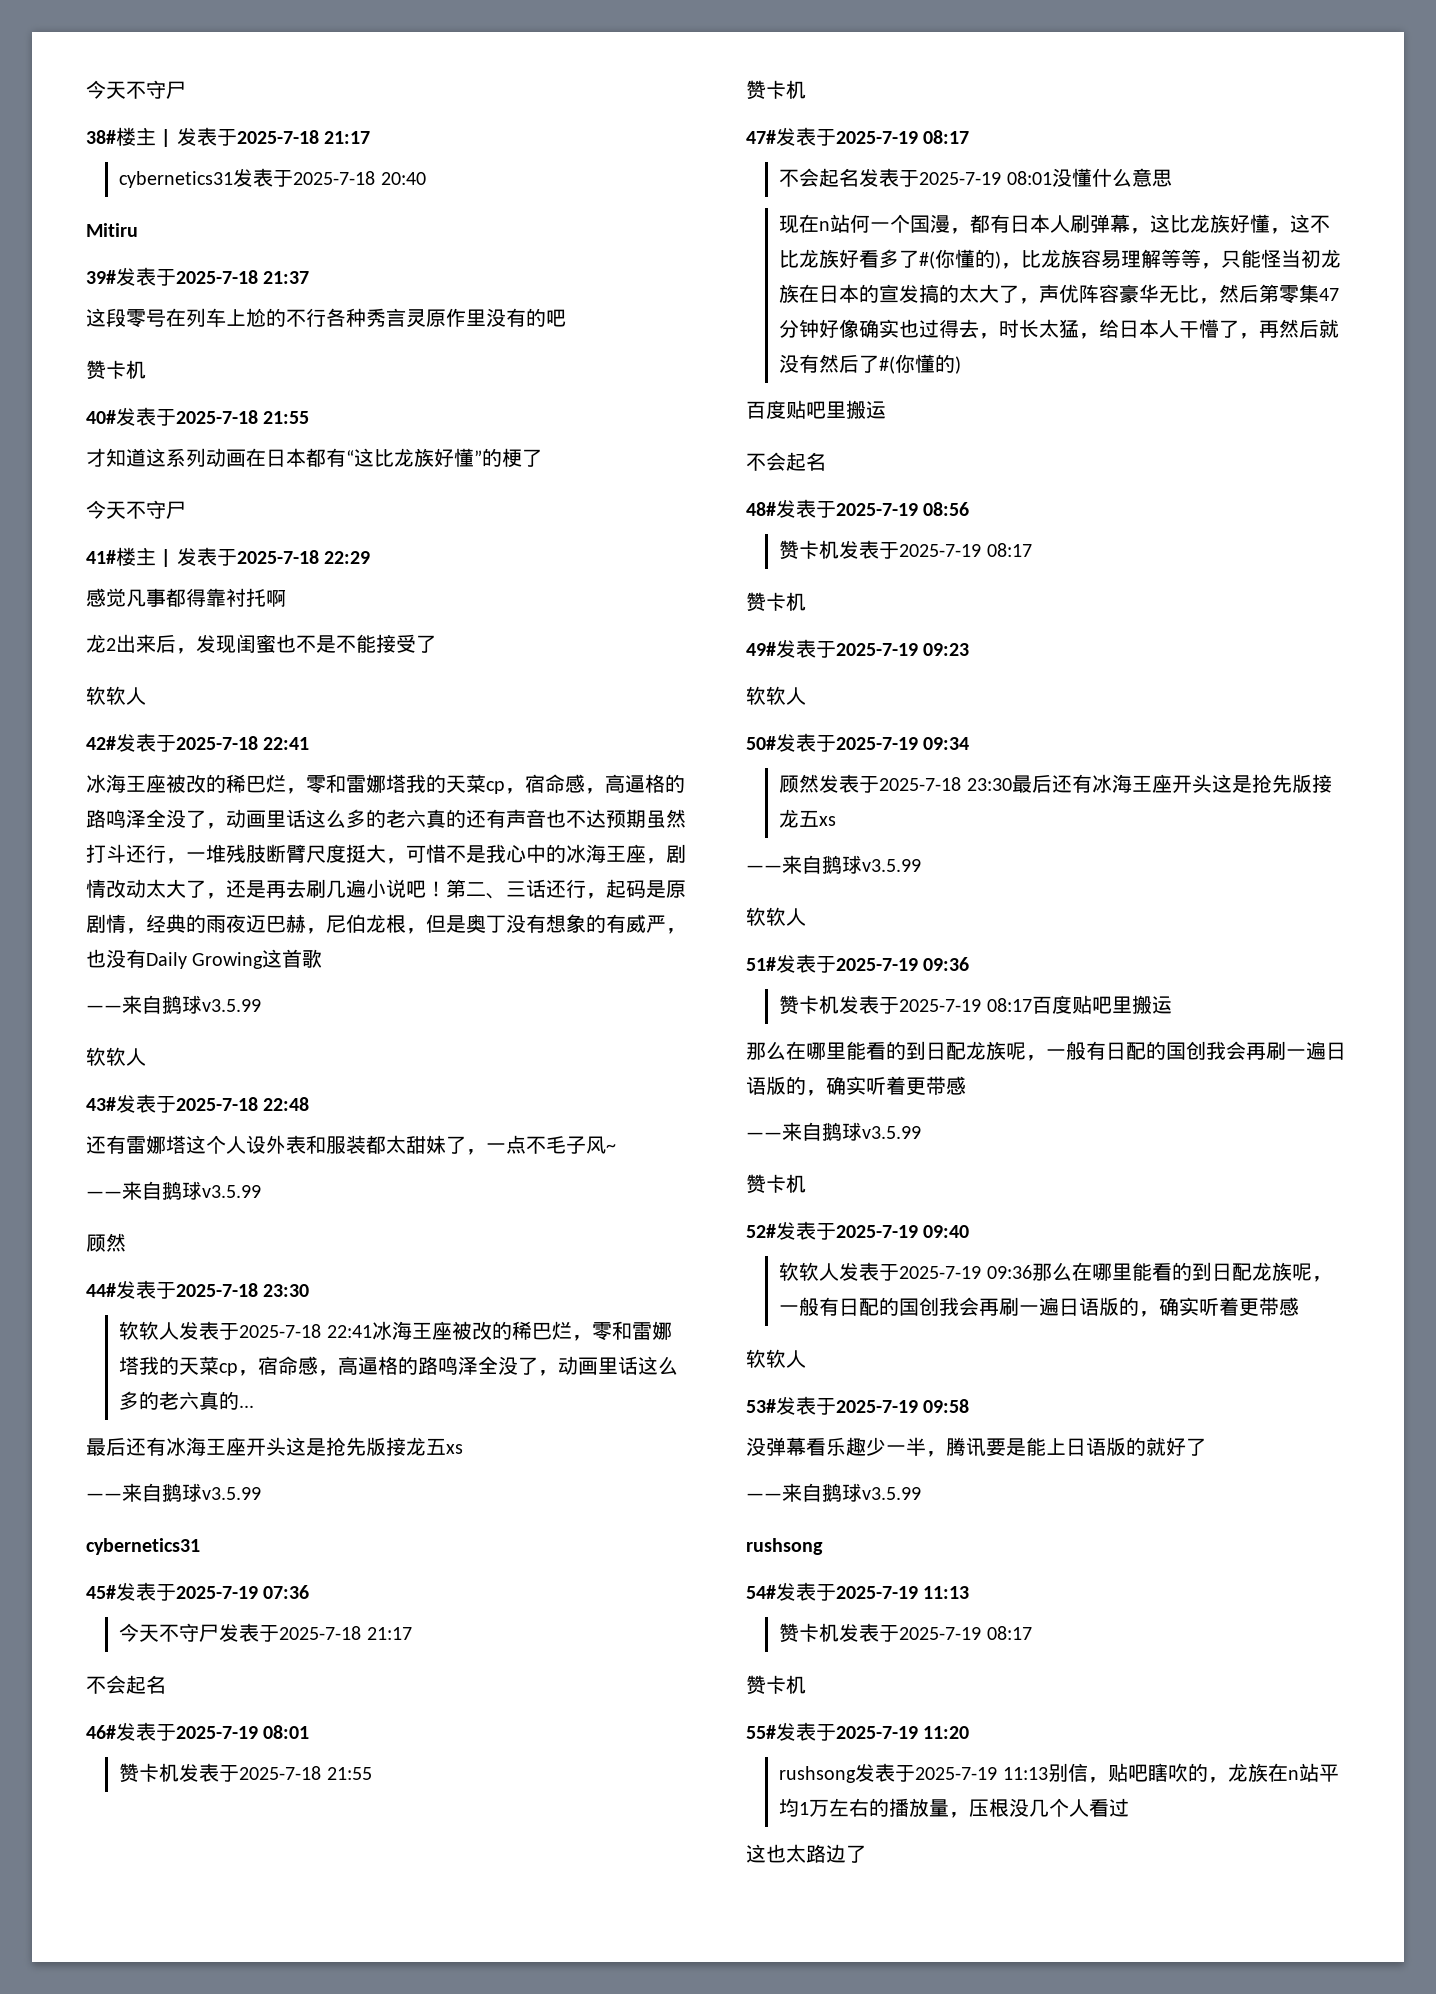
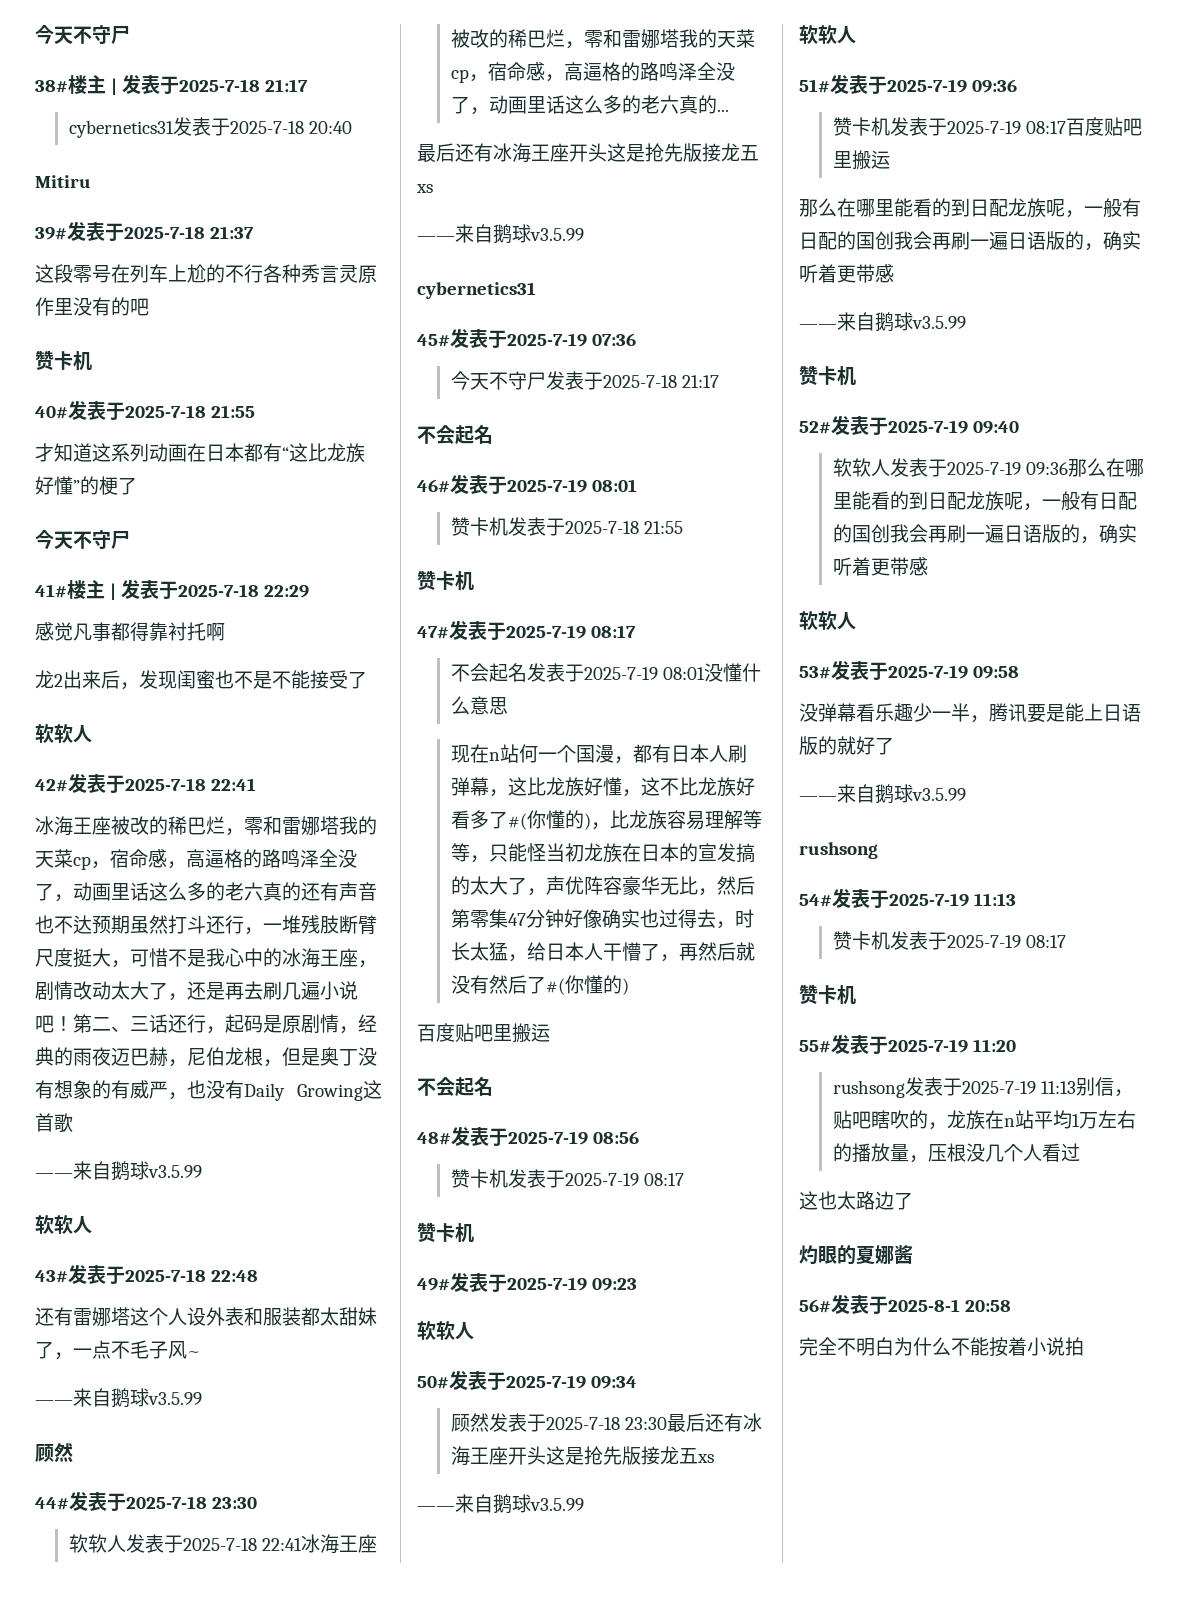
(866, 1854) none -> [799,1245,913,1265] [799,1294,1012,1314] [799,1337,1084,1357] // 灼眼的夏娜酱 // 56#发表于2025-8-1 20:58 // 完全不明白为什么不能按着小说拍

